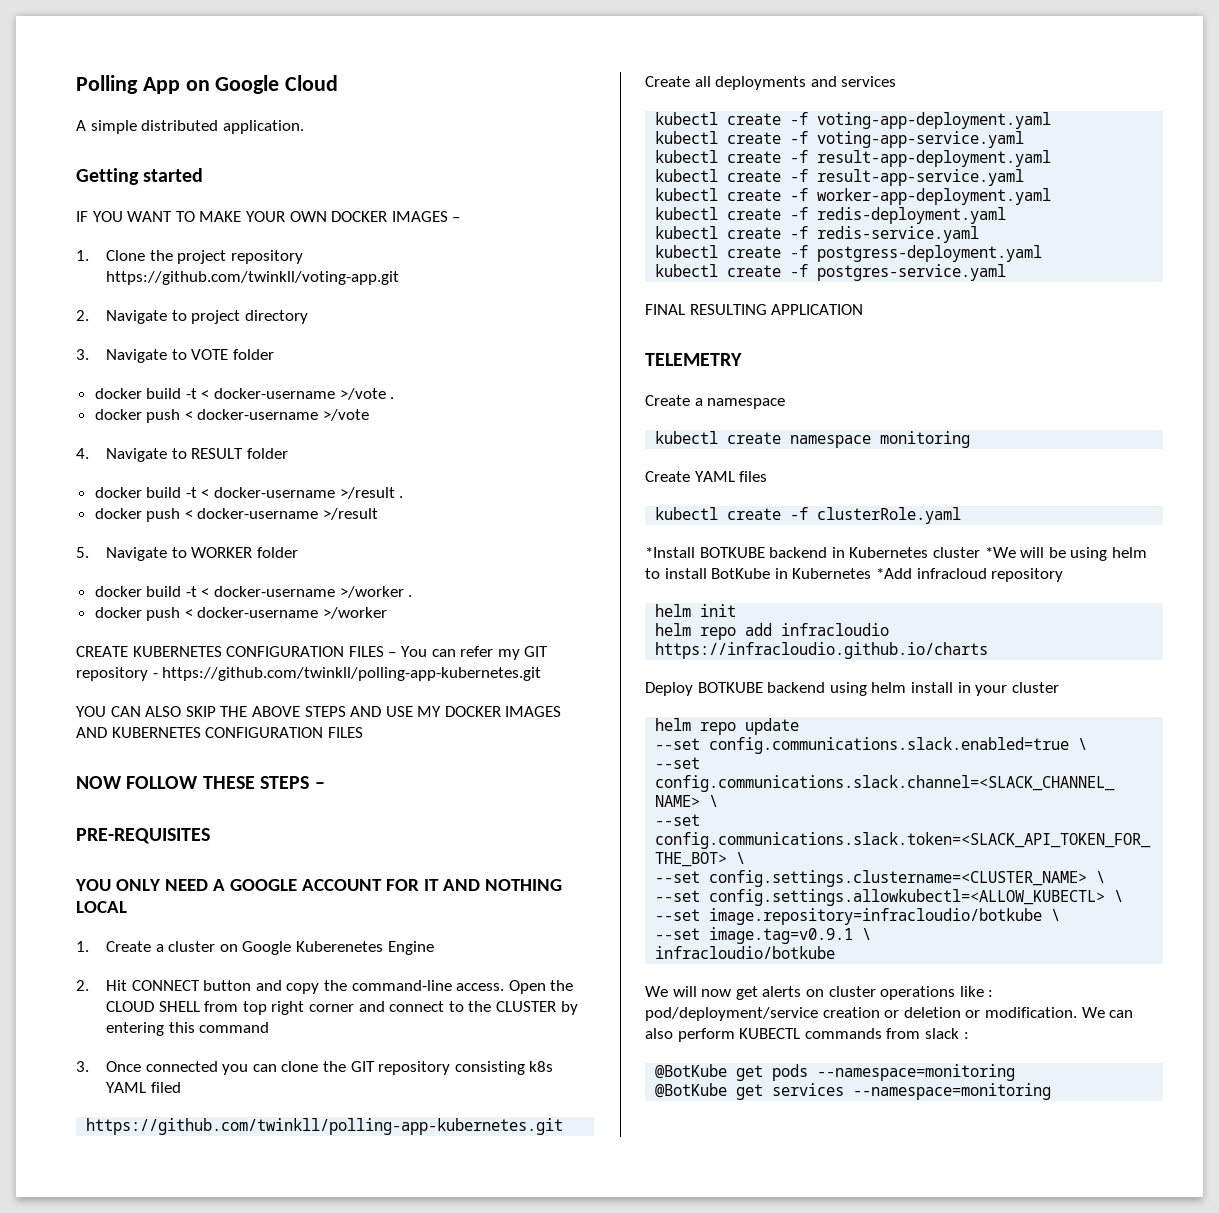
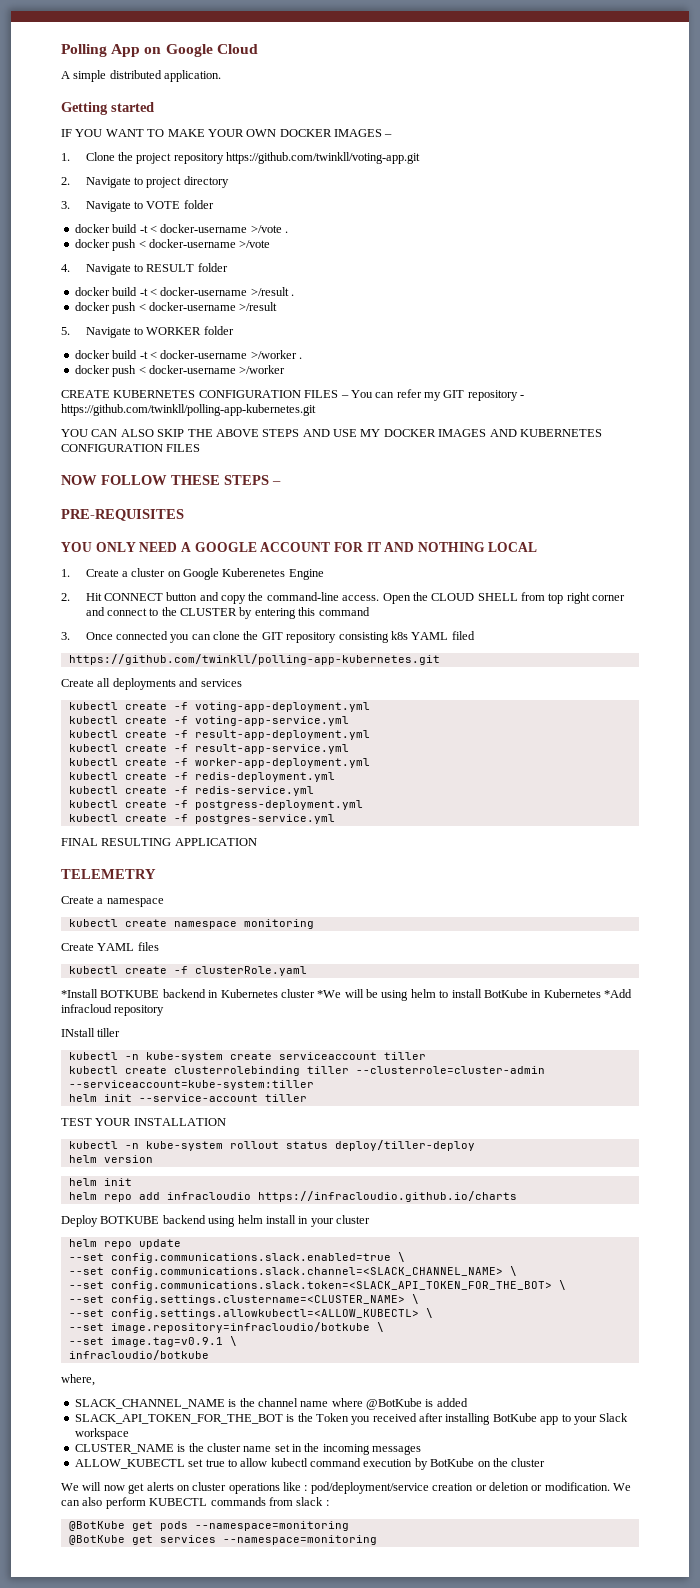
[817,112,1052,129] [655,131,1025,148] [655,150,1052,167] [655,169,1025,186] [655,188,1052,205] [655,207,1007,224] [655,226,980,243] [655,245,1043,262] [655,264,1007,281] voting-app-deployment.yaml // kubectl create -f voting-app-service.yaml // kubectl create -f result-app-deployment.yaml // kubectl create -f result-app-service.yaml // kubectl create -f worker-app-deployment.yaml // kubectl create -f redis-deployment.yaml // kubectl create -f redis-service.yaml // kubectl create -f postgress-deployment.yaml // kubectl create -f postgres-service.yaml -> [194,702,370,712] [68,716,349,726] [68,730,370,740] [68,744,349,754] [68,758,370,768] [68,772,335,782] [68,786,314,796] [68,800,363,810] [68,814,335,824] voting-app-deployment.yml // kubectl create -f voting-app-service.yml // kubectl create -f result-app-deployment.yml // kubectl create -f result-app-service.yml // kubectl create -f worker-app-deployment.yml // kubectl create -f redis-deployment.yml // kubectl create -f redis-service.yml // kubectl create -f postgress-deployment.yml // kubectl create -f postgres-service.yml
(1064, 575) none -> [61,1028,121,1037] [68,1052,426,1062] [68,1066,545,1076] [68,1080,314,1090] [68,1094,307,1102] [61,1118,226,1126] [68,1140,475,1151] [68,1155,153,1163] // INstall tiller // kubectl -n kube-system create serviceaccount tiller // kubectl create clusterrolebinding tiller --clusterrole=cluster-admin --serviceaccount=kube-system:tiller // helm init --service-account tiller // TEST YOUR INSTALLATION // kubectl -n kube-system rollout status deploy/tiller-deploy // helm version
(836, 952) none -> [61,1374,95,1386] [74,1398,468,1410] [74,1413,629,1425] [74,1428,129,1440] [74,1443,422,1455] [74,1458,546,1470] // where, // SLACK_CHANNEL_NAME is the channel name where @BotKube is added // SLACK_API_TOKEN_FOR_THE_BOT is the Token you received after installing BotKube app to your Slack workspace // CLUSTER_NAME is the cluster name set in the incoming messages // ALLOW_KUBECTL set true to allow kubectl command execution by BotKube on the cluster

